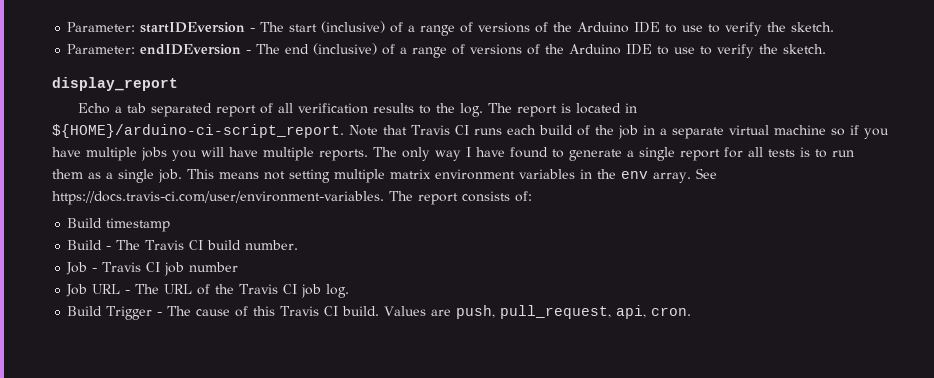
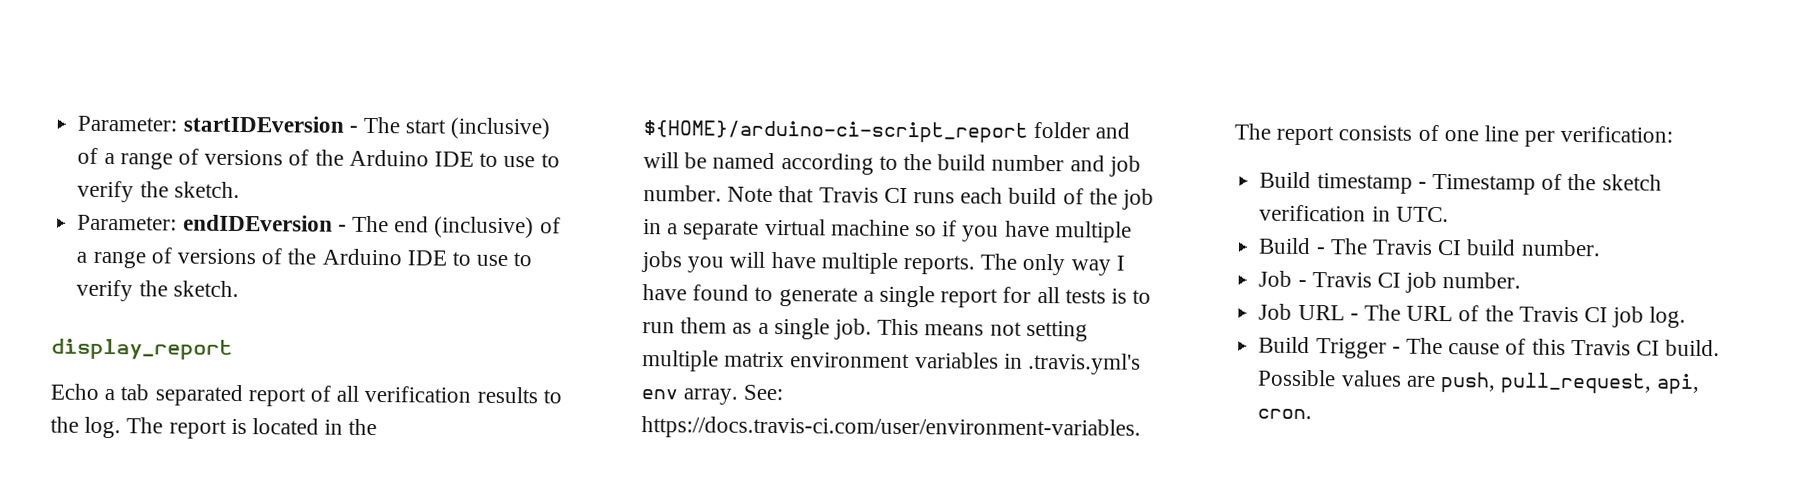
[52,124,344,138] ${HOME}/arduino-ci-script_report. -> [348,418,378,436] [643,120,1131,143] [643,152,1141,177] [643,185,722,202] the ${HOME}/arduino-ci-script_report folder and will be named according to the build number and job number.
[597,169,616,179] the -> [1028,352,1142,375] .travis.yml's
[695,168,717,179] See -> [743,384,784,401] See:
[515,191,532,202] [67,218,171,232] of: // Build timestamp -> [1417,124,1674,147] [1259,171,1662,195] [1259,204,1449,223] of one line per verification: // Build timestamp - Timestamp of the sketch verification in UTC.
[189,262,239,272] number -> [1442,272,1522,289] number.
[384,306,427,316] Values -> [1257,369,1402,387] Possible values

